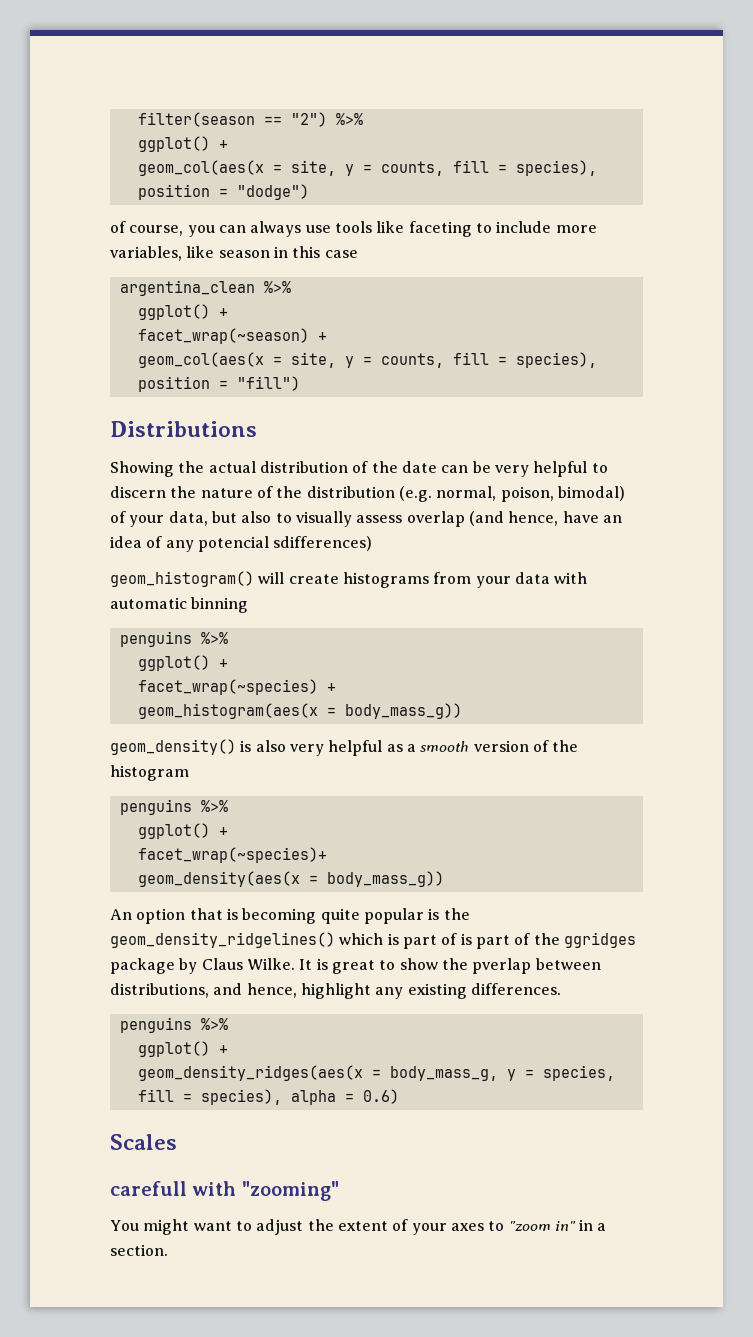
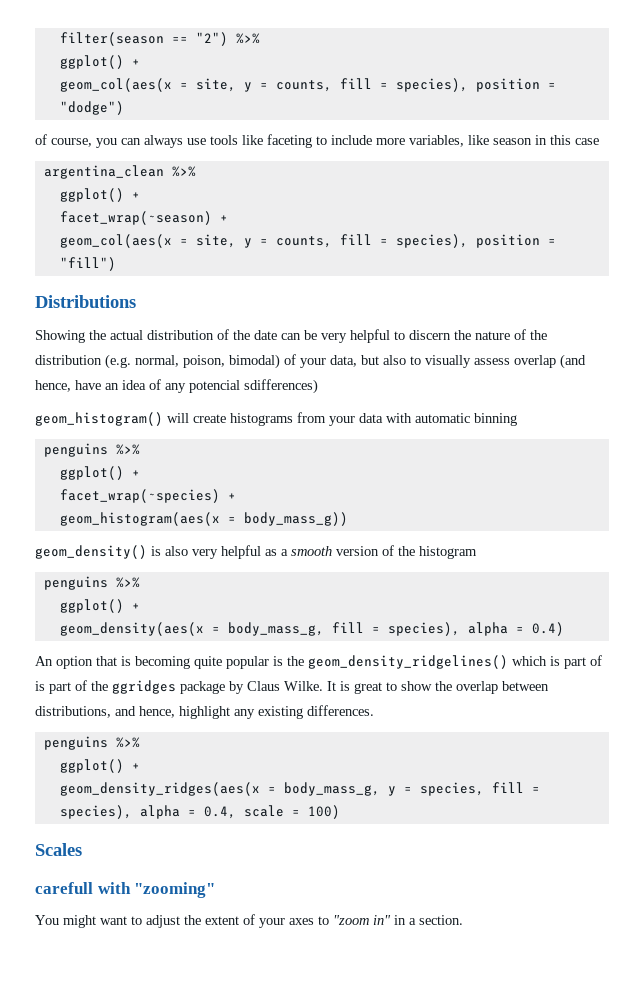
[137,847,327,863] // facet_wrap(~species)+ -> (140, 606) none
[326,871,444,887] body_mass_g)) -> [227,622,564,636] body_mass_g, fill = species), alpha = 0.4)
[472,958,532,974] pverlap -> [456,681,498,694] overlap
[362,1089,399,1104] 0.6) -> [203,805,340,819] 0.4, scale = 100)

